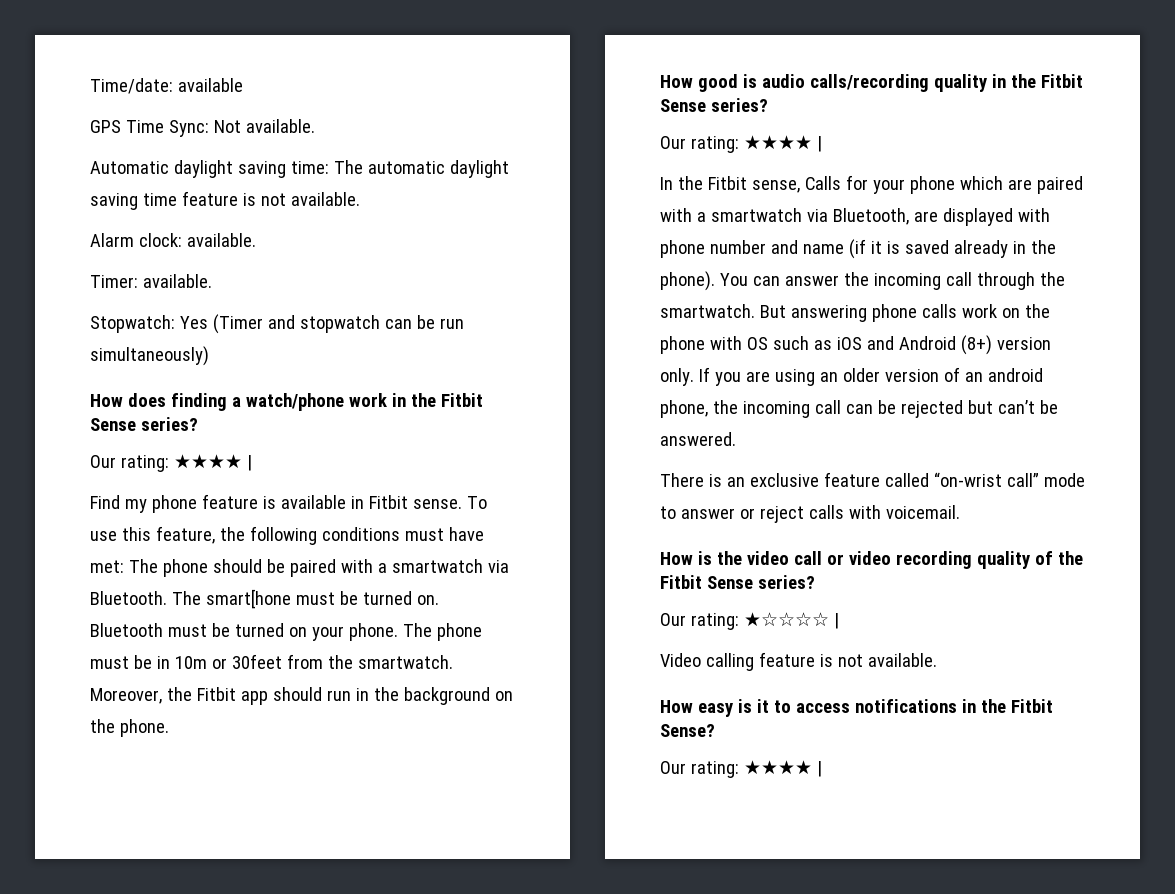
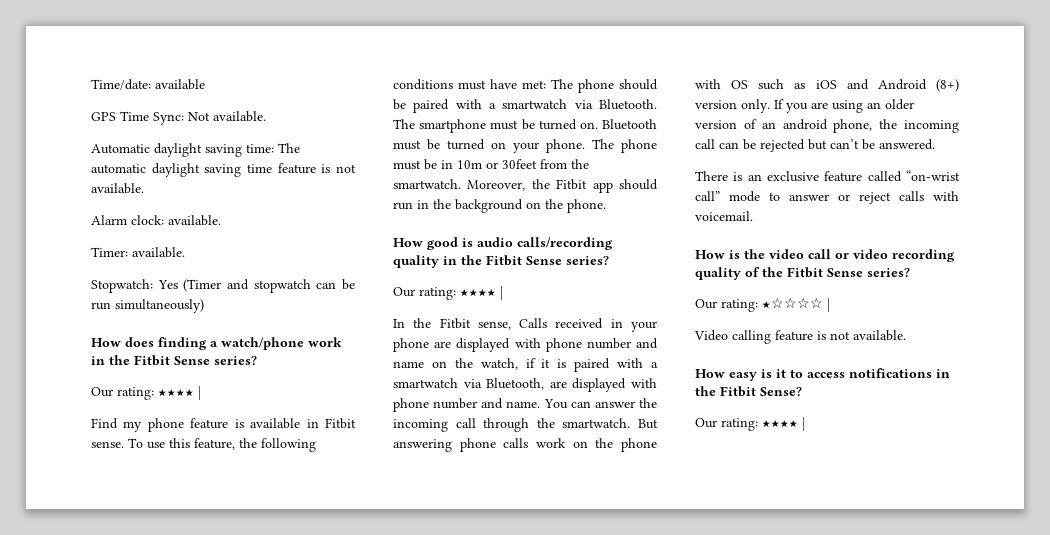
[205,589,291,609] smart[hone -> [419,119,487,133] smartphone
[845,175,1032,194] for your phone which are -> [555,318,657,332] [393,338,658,352] [393,358,567,370] received in your phone are displayed with phone number and name on the watch, if it is
[802,239,1056,259] [660,271,715,291] name (if it is saved already in the phone). -> [506,401,541,408] name.

